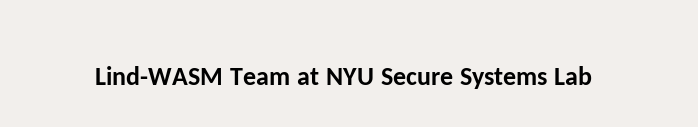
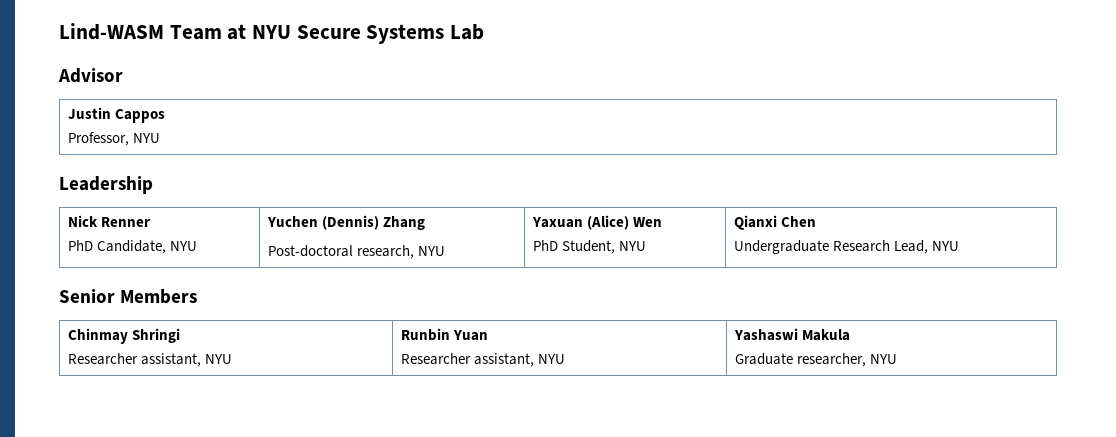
(593, 75) none -> [58,68,123,83] [68,107,166,123] [68,132,161,146] [59,176,153,194] [68,215,151,227] [68,240,198,254] [267,215,426,230] [268,245,446,259] [532,215,663,230] [533,240,647,254] [734,215,817,230] [734,240,960,254] [59,289,198,304] [68,328,181,344] [68,353,233,367] [401,328,489,341] [401,353,566,367] [734,328,851,341] [735,353,898,367] // Advisor // Justin Cappos // Professor, NYU // Leadership // Nick Renner // PhD Candidate, NYU | Yuchen (Dennis) Zhang // Post-doctoral research, NYU | Yaxuan (Alice) Wen // PhD Student, NYU | Qianxi Chen // Undergraduate Research Lead, NYU // Senior Members // Chinmay Shringi // Researcher assistant, NYU | Runbin Yuan // Researcher assistant, NYU | Yashaswi Makula // Graduate researcher, NYU

